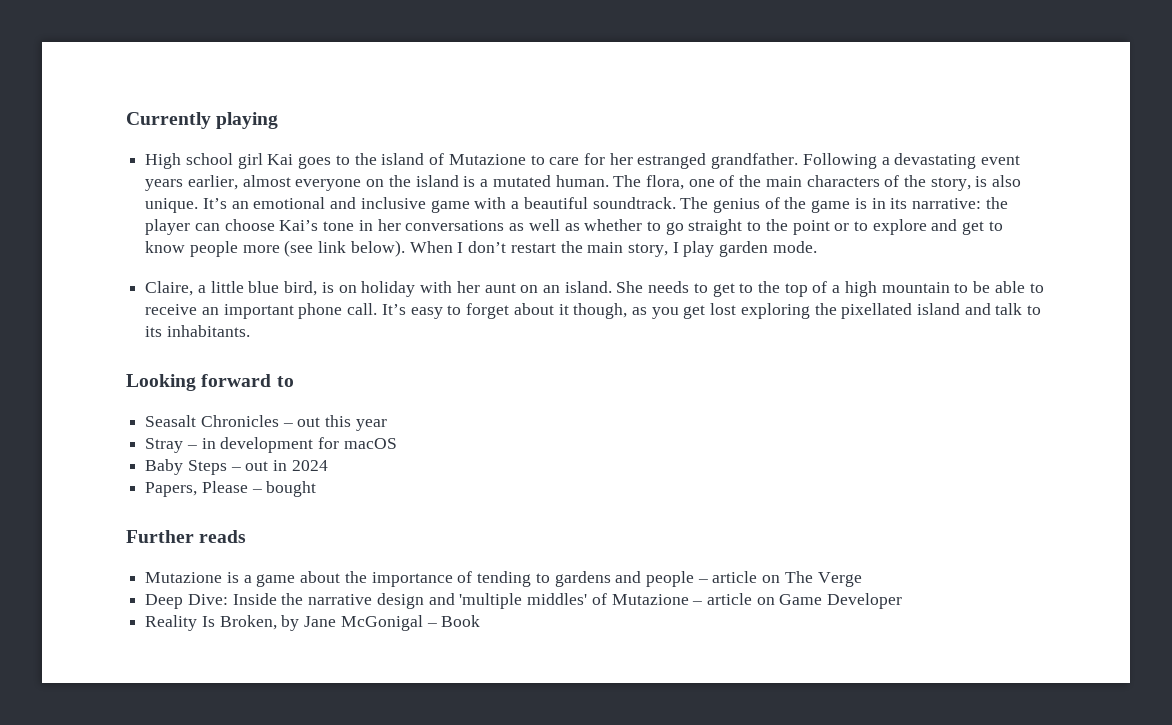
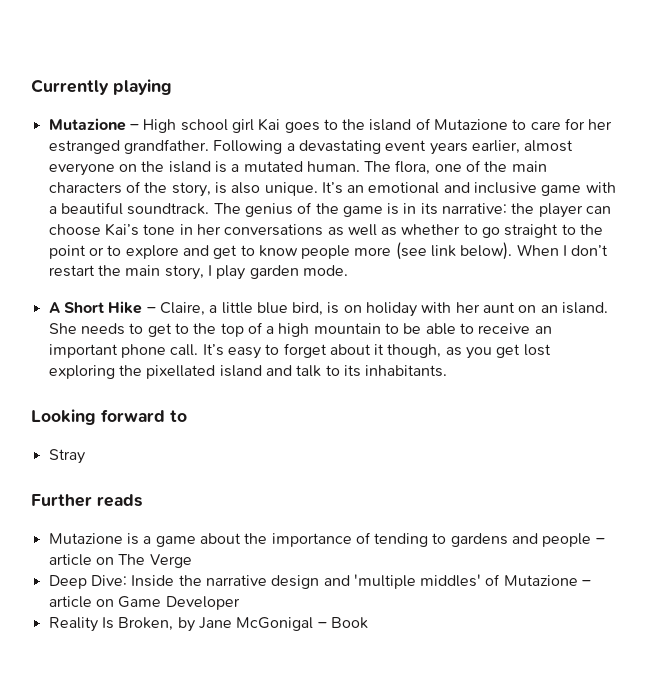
(279, 120) none -> [48,118,139,131] Mutazione –
(817, 247) none -> [48,301,156,314] A Short Hike –
[145,415,387,431] [145,437,397,453] [145,459,328,475] [145,481,317,497] Seasalt Chronicles – out this year // Stray – in development for macOS // Baby Steps – out in 2024 // Papers, Please – bought -> [48,449,85,464] Stray

